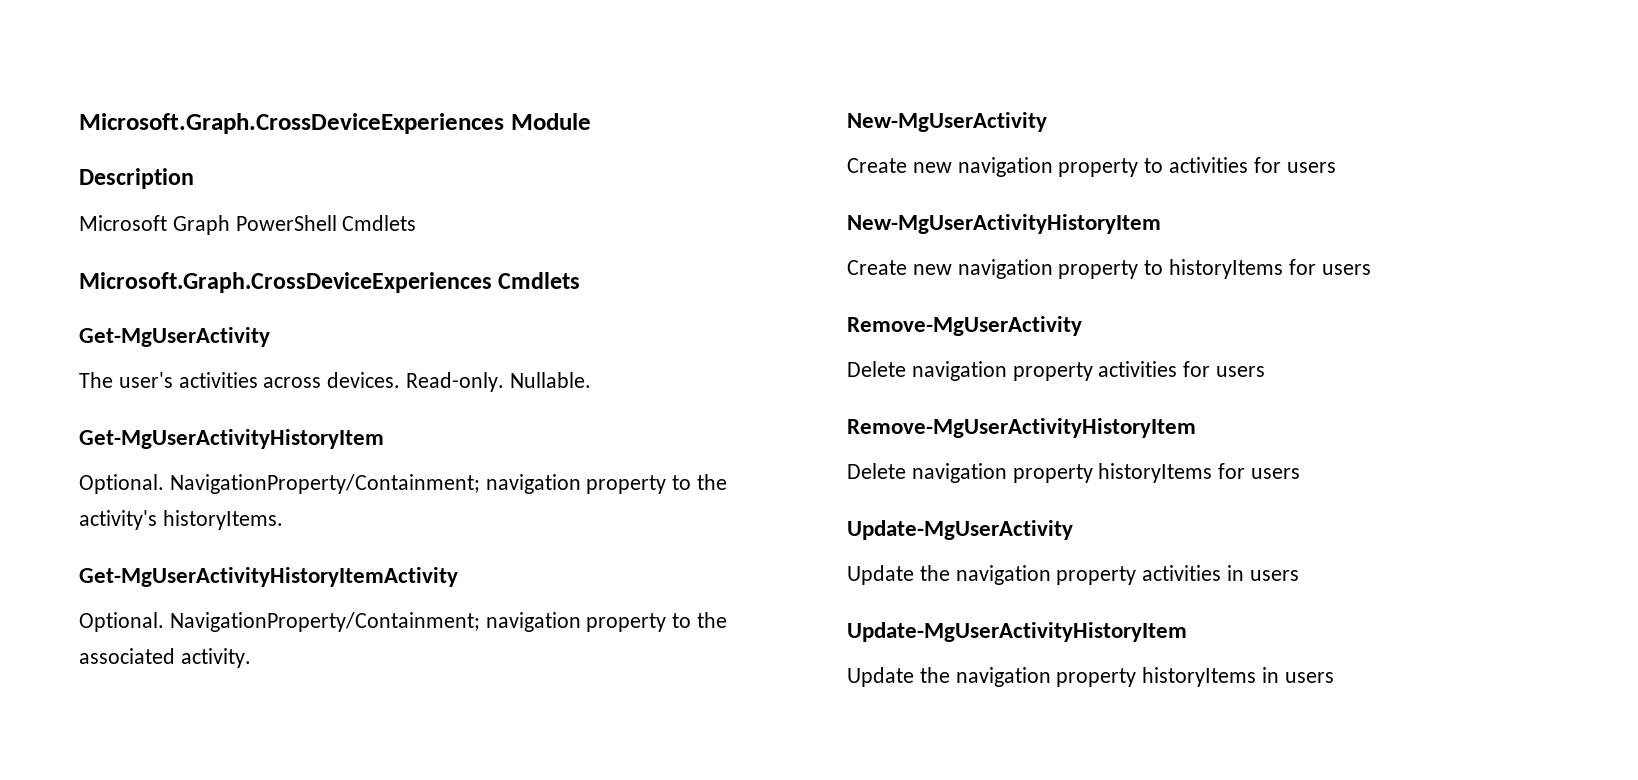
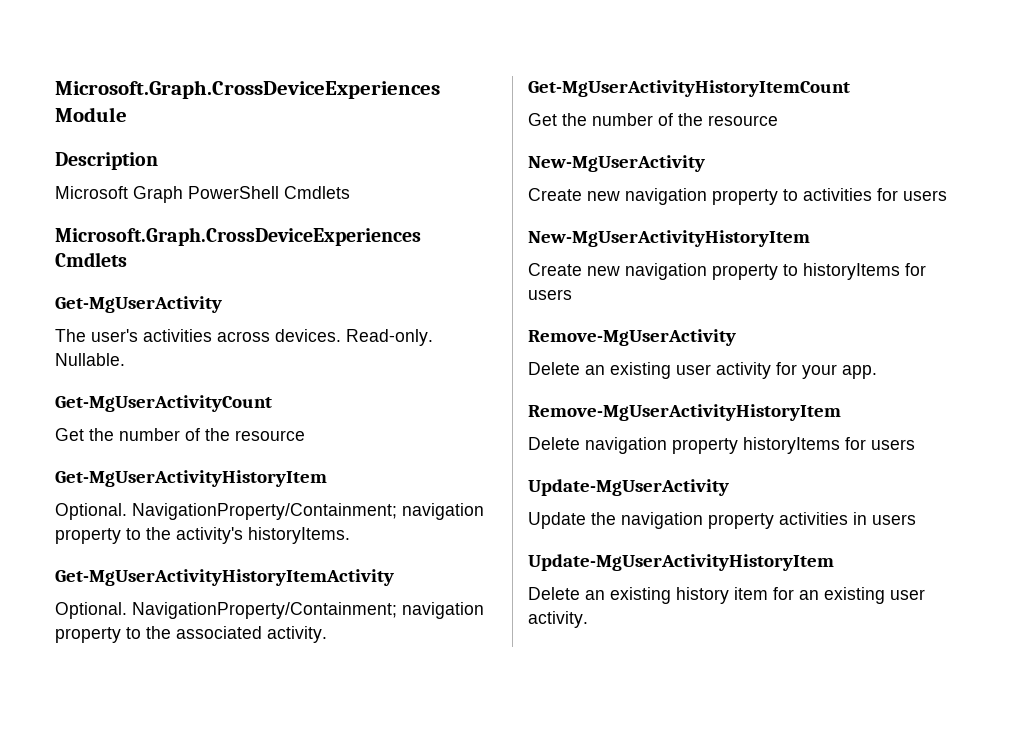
(591, 380) none -> [55,395,272,412] [55,428,305,441] // Get-MgUserActivityCount // Get the number of the resource
(251, 658) none -> [528,80,850,97] [528,113,778,126] // Get-MgUserActivityHistoryItemCount // Get the number of the resource
[911,361,1266,381] navigation property activities for users -> [585,362,877,379] an existing user activity for your app.
[847,667,1334,687] Update the navigation property historyItems in users -> [528,587,925,604] [528,611,588,628] Delete an existing history item for an existing user activity.

